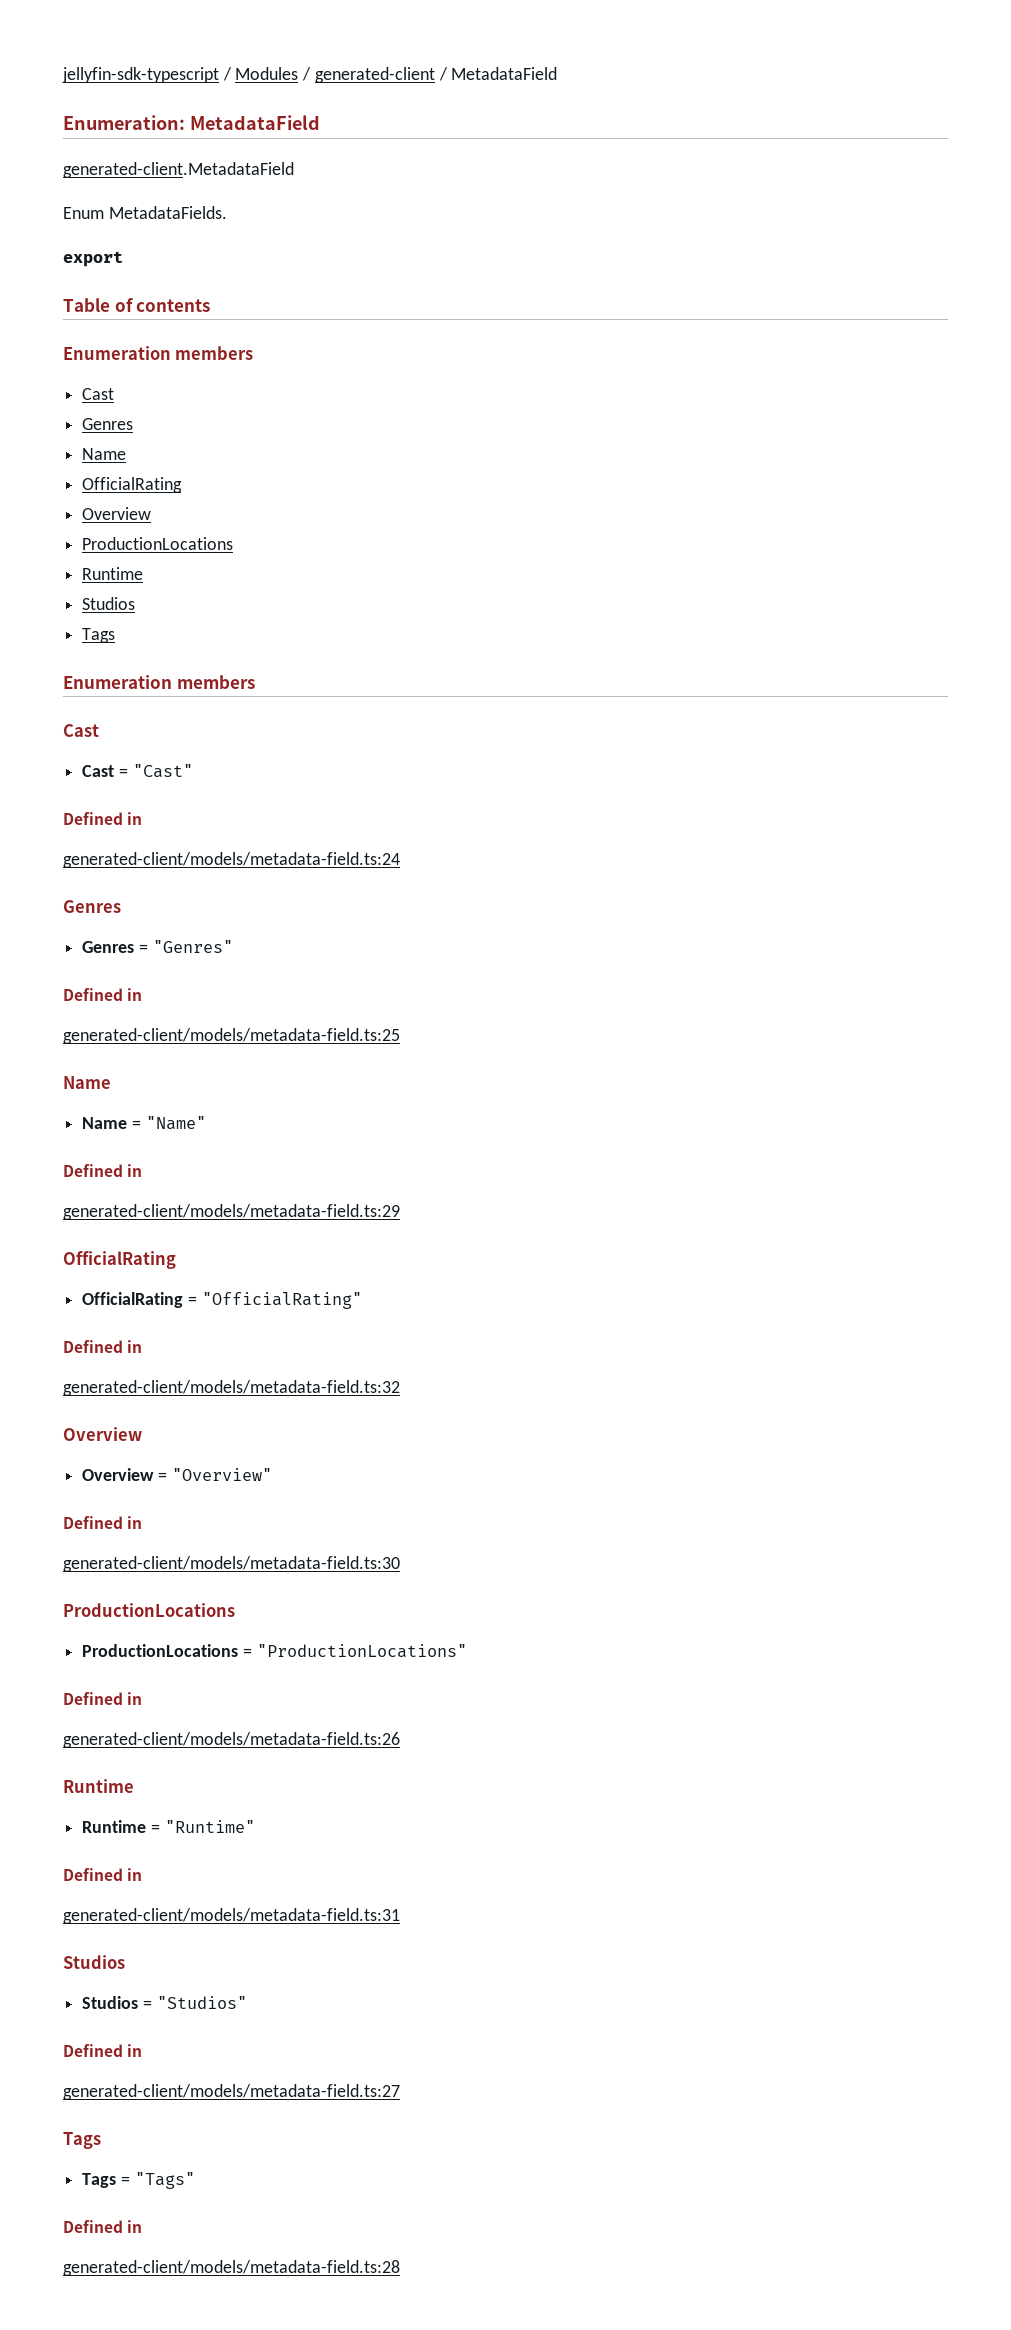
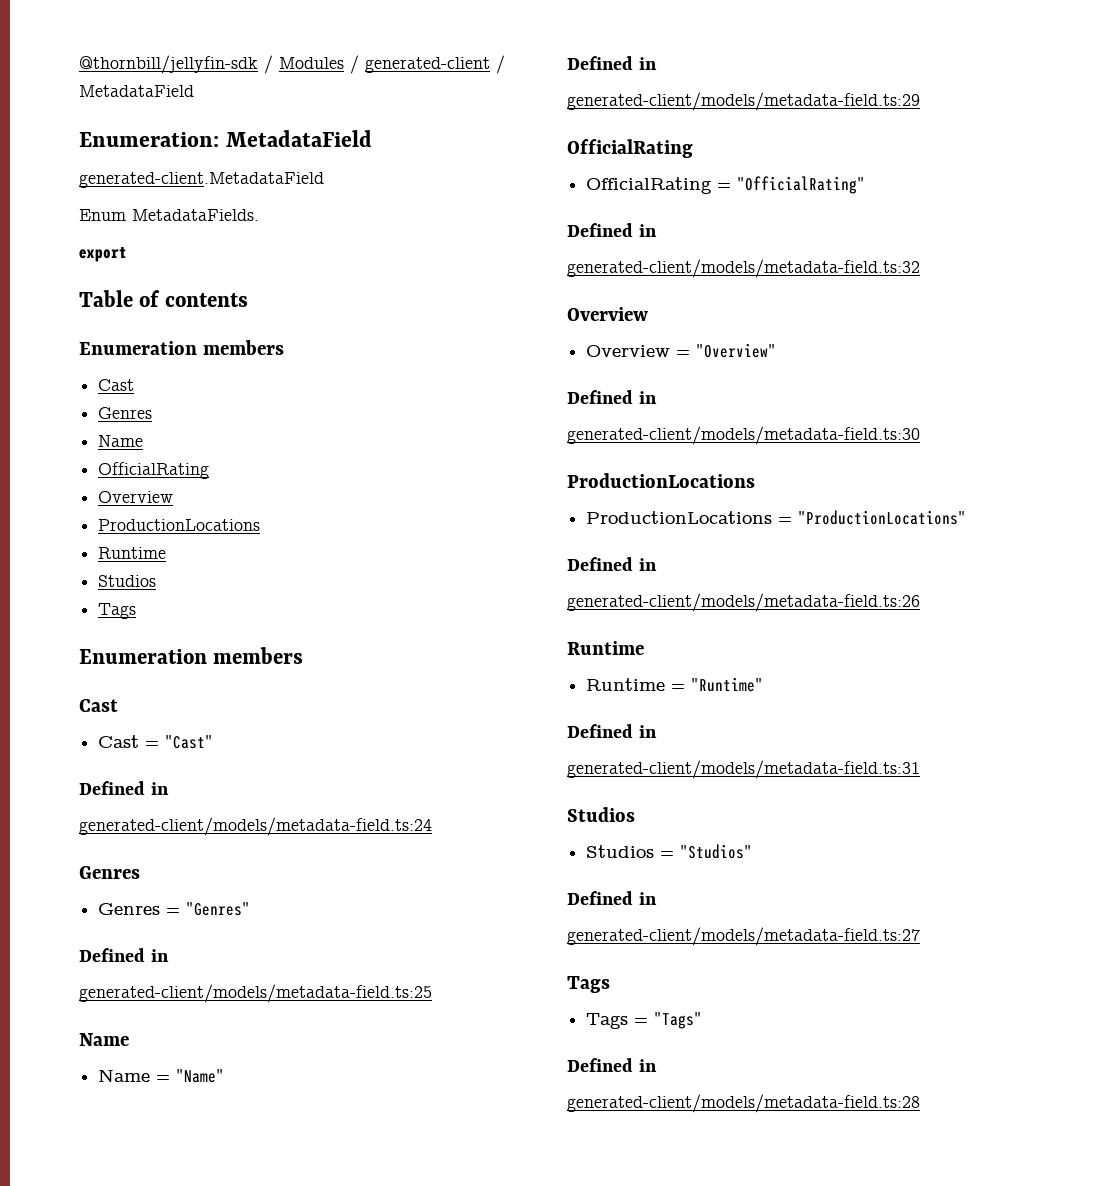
[62,67,219,83] jellyfin-sdk-typescript -> [79,55,258,74] @thornbill/jellyfin-sdk

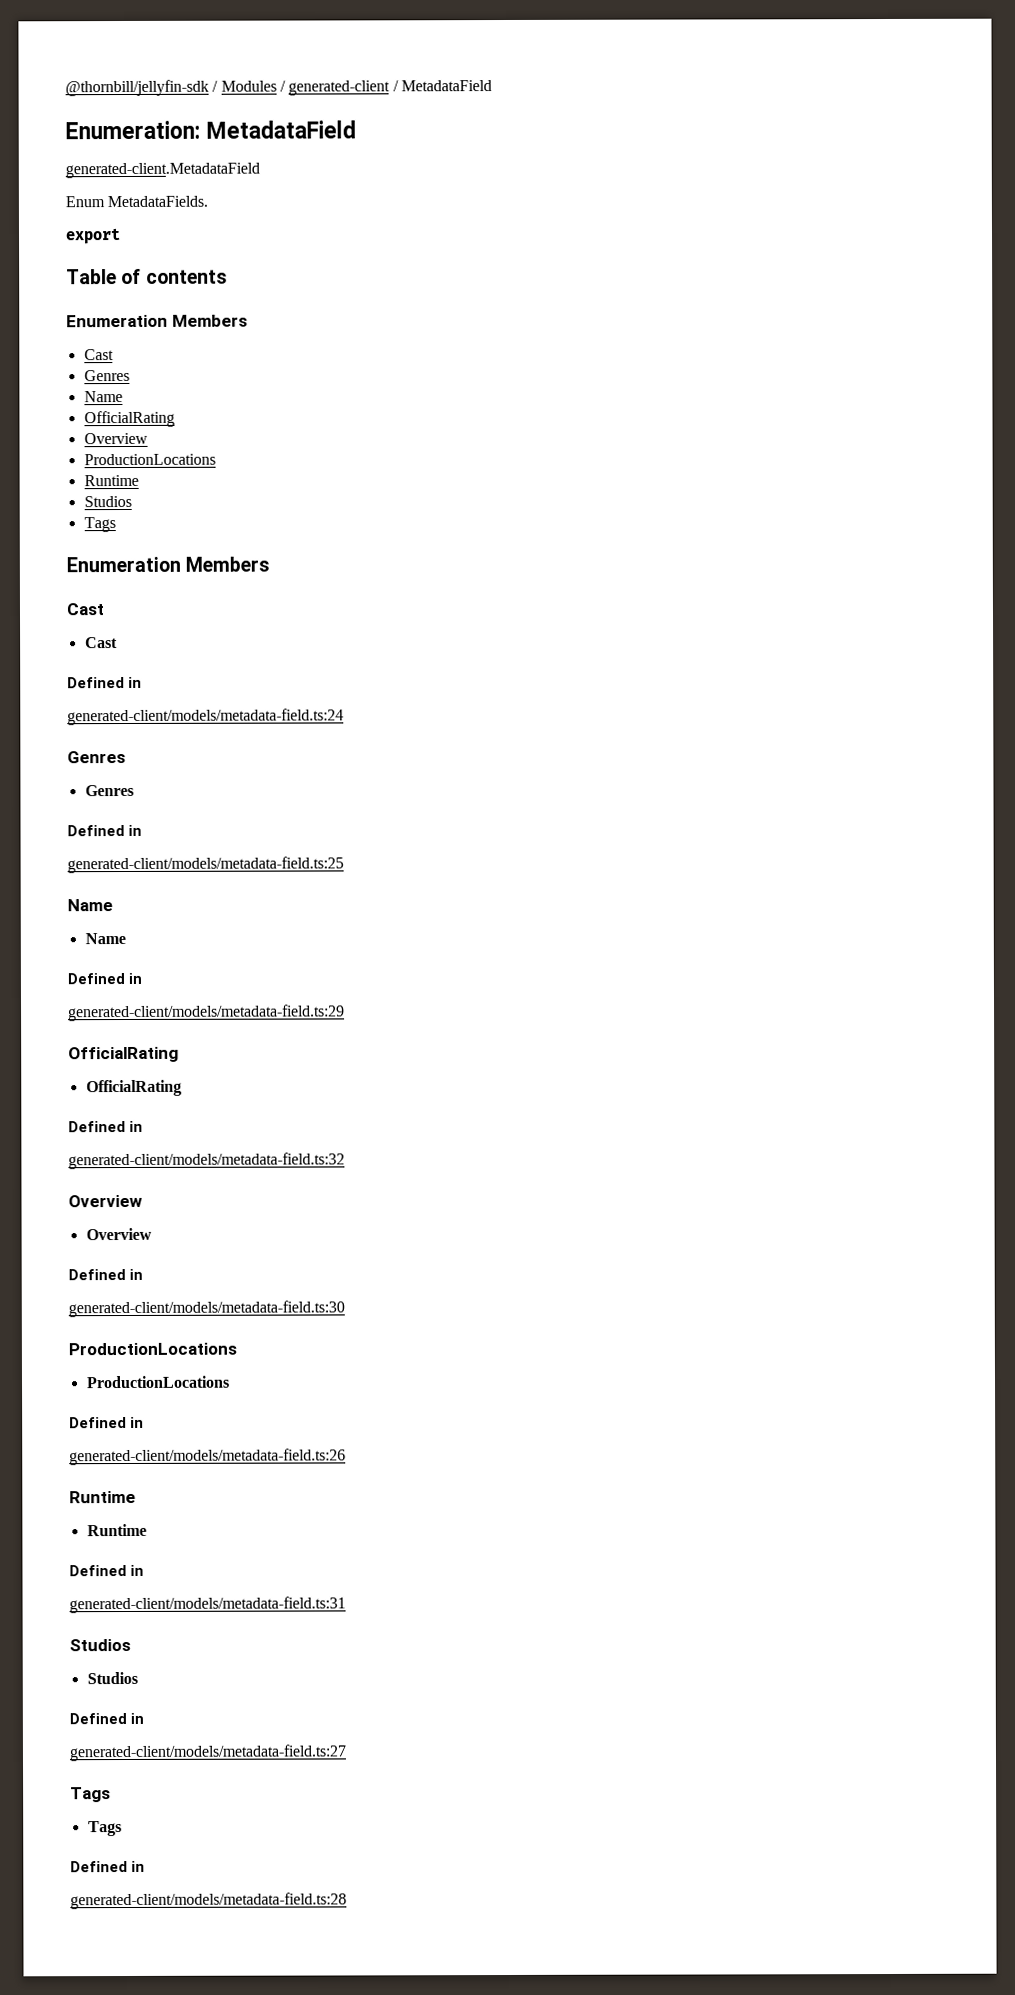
[202,340,284,355] members -> [171,314,248,327] Members
[213,647,304,664] members -> [185,556,271,572] Members
[145,735,214,749] = "Cast" -> (118, 643) none
[166,902,251,916] = "Genres" -> (134, 790) none
[156,1069,225,1083] = "Name" -> (126, 938) none
[717,176,866,194] = "OfficialRating" -> (182, 1088) none
[676,343,777,358] = "Overview" -> (152, 1234) none
[778,510,967,525] = "ProductionLocations" -> (230, 1382) none
[671,677,764,692] = "Runtime" -> (147, 1530) none
[660,844,753,859] = "Studios" -> (138, 1678) none
[634,1012,703,1029] = "Tags" -> (122, 1829) none

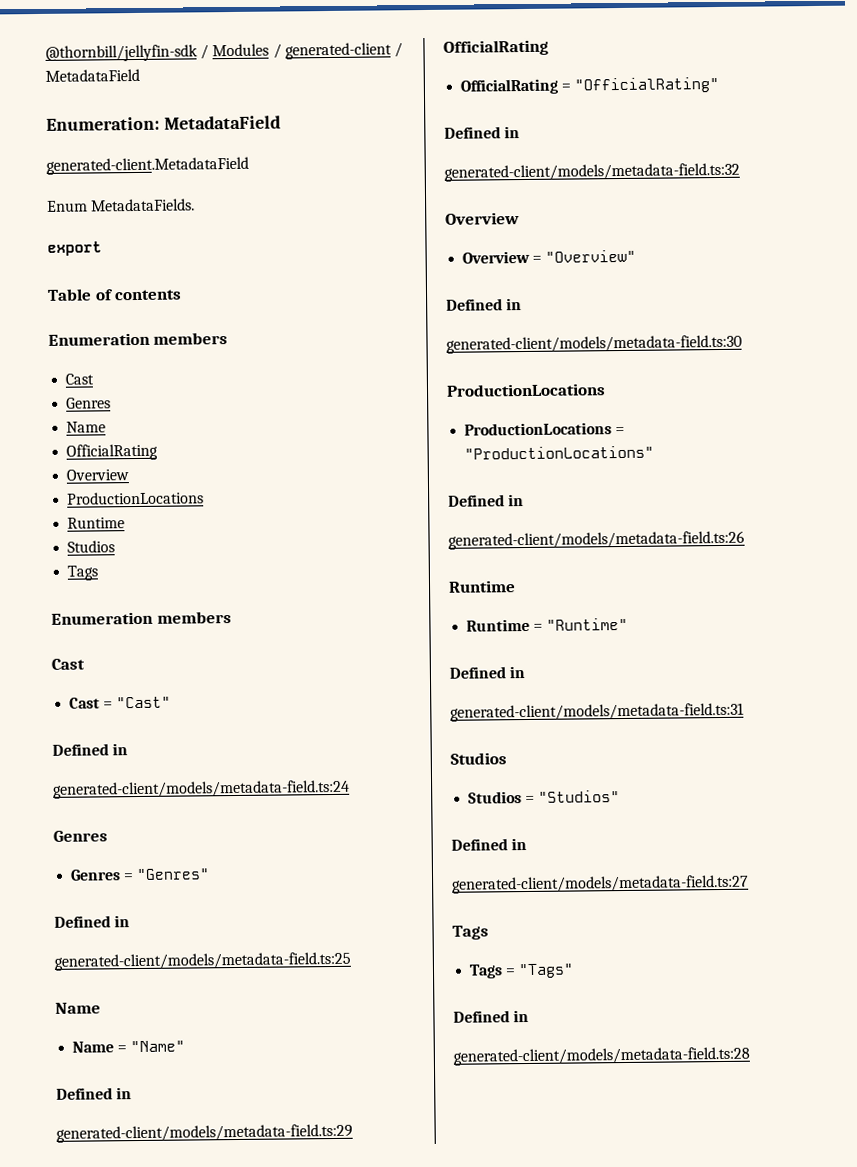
[171,314,248,327] Members -> [153,332,229,345] members
[185,556,271,572] Members -> [156,611,232,624] members
(118, 643) none -> [103,696,172,709] = "Cast"
(134, 790) none -> [123,868,211,881] = "Genres"
(126, 938) none -> [117,1040,186,1053] = "Name"
(182, 1088) none -> [561,76,720,94] = "OfficialRating"
(152, 1234) none -> [532,249,637,263] = "Overview"
(230, 1382) none -> [615,426,626,435] [464,445,655,460] = "ProductionLocations"
(147, 1530) none -> [533,617,629,631] = "Runtime"
(138, 1678) none -> [525,790,621,804] = "Studios"
(122, 1829) none -> [505,963,575,979] = "Tags"

